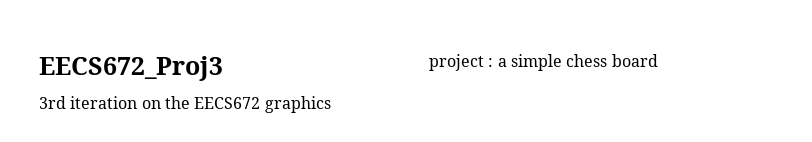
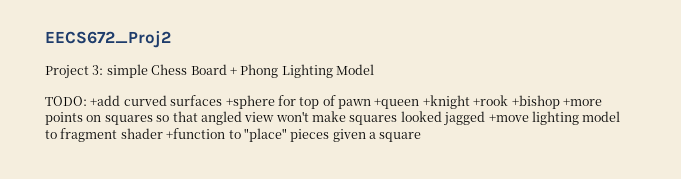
[39,56,223,81] [39,96,331,113] [429,54,658,71] EECS672_Proj3 // 3rd iteration on the EECS672 graphics project : a simple chess board -> [45,30,171,48] [45,64,374,79] [45,95,602,109] [45,111,621,126] [45,128,422,142] EECS672_Proj2 // Project 3: simple Chess Board + Phong Lighting Model // TODO: +add curved surfaces +sphere for top of pawn +queen +knight +rook +bishop +more points on squares so that angled view won't make squares looked jagged +move lighting model to fragment shader +function to "place" pieces given a square

